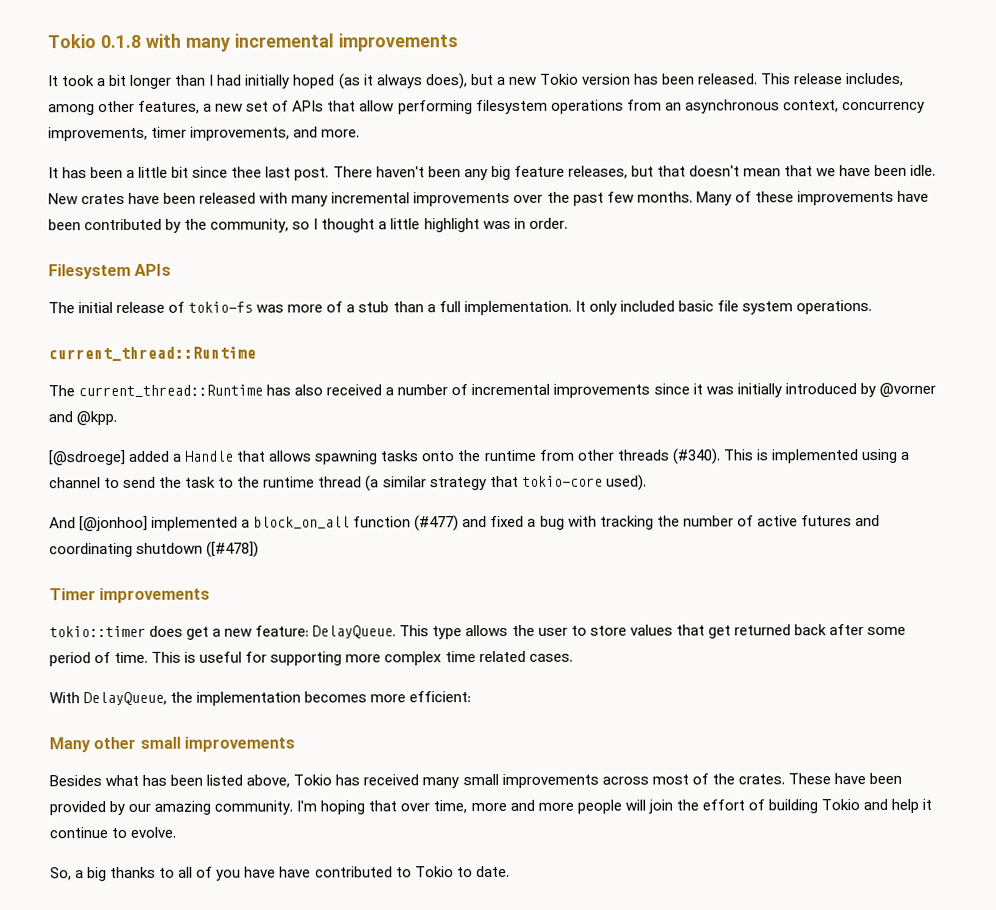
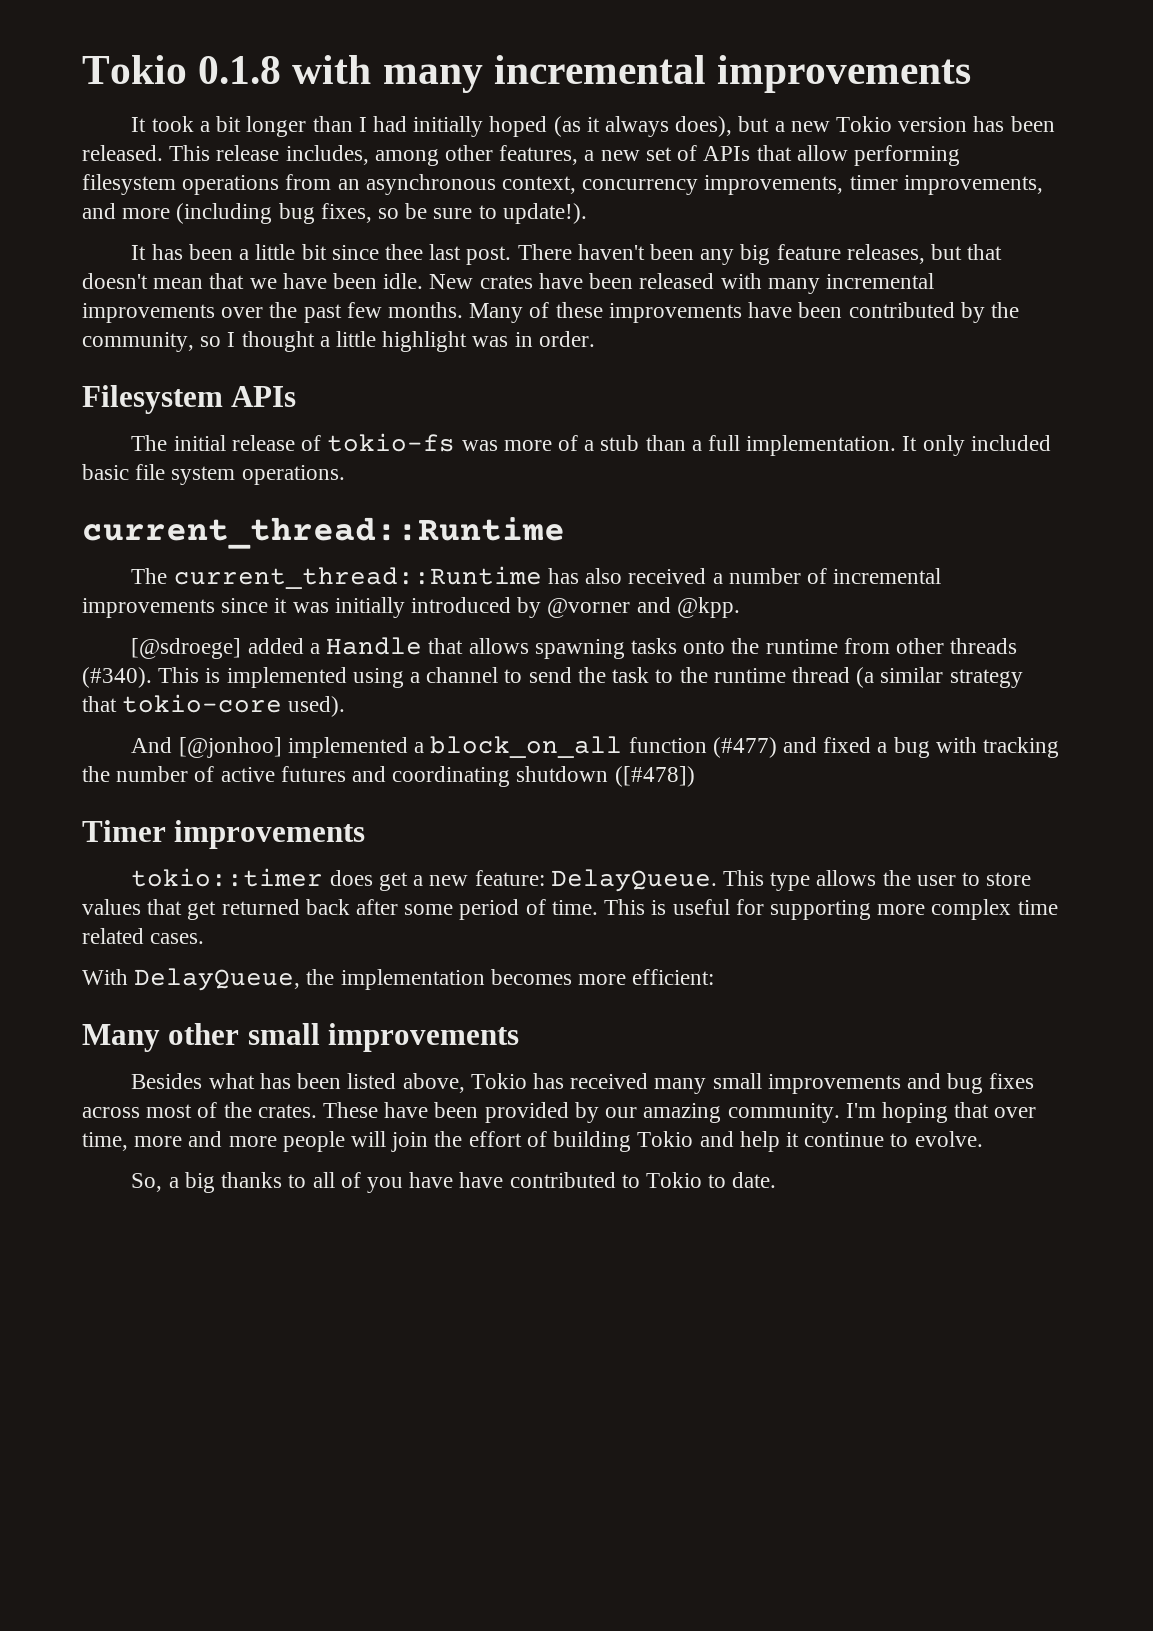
[321,129,361,138] more. -> [122,203,587,224] more (including bug fixes, so be sure to update!).
(599, 780) none -> [906,1073,1035,1094] and bug fixes

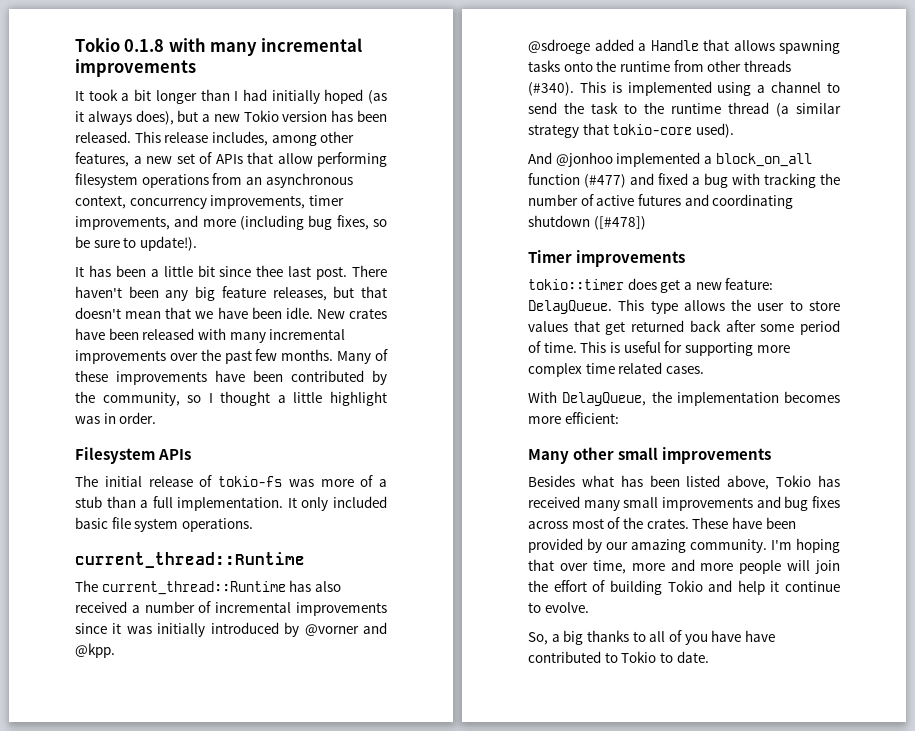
[131,638,242,659] [@sdroege] -> [528,39,590,54] @sdroege
[178,737,282,758] [@jonhoo] -> [555,152,613,167] @jonhoo

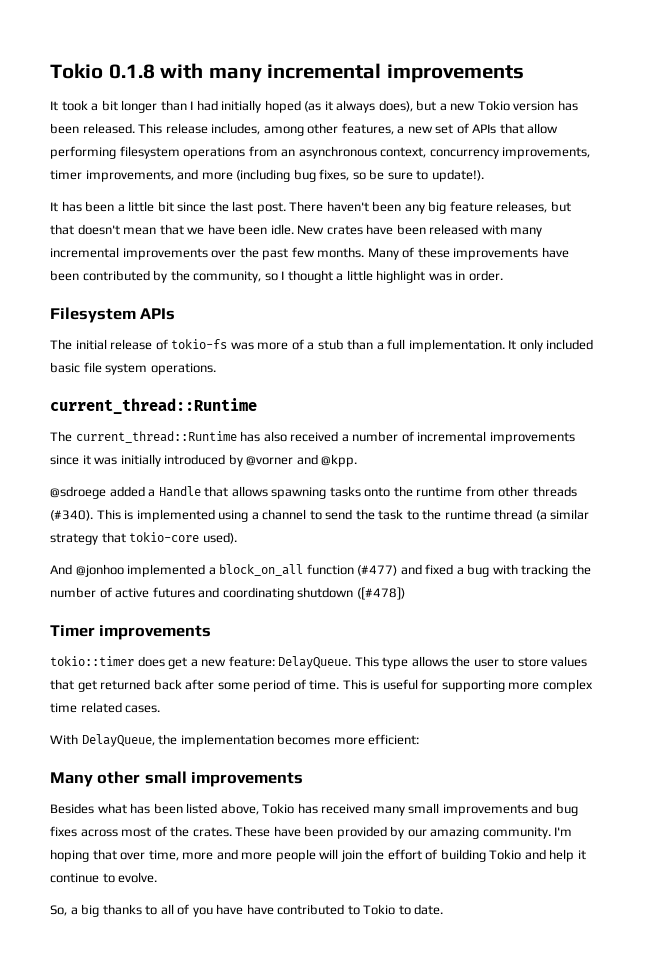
[256,265,284,277] thee -> [209,201,229,212] the

